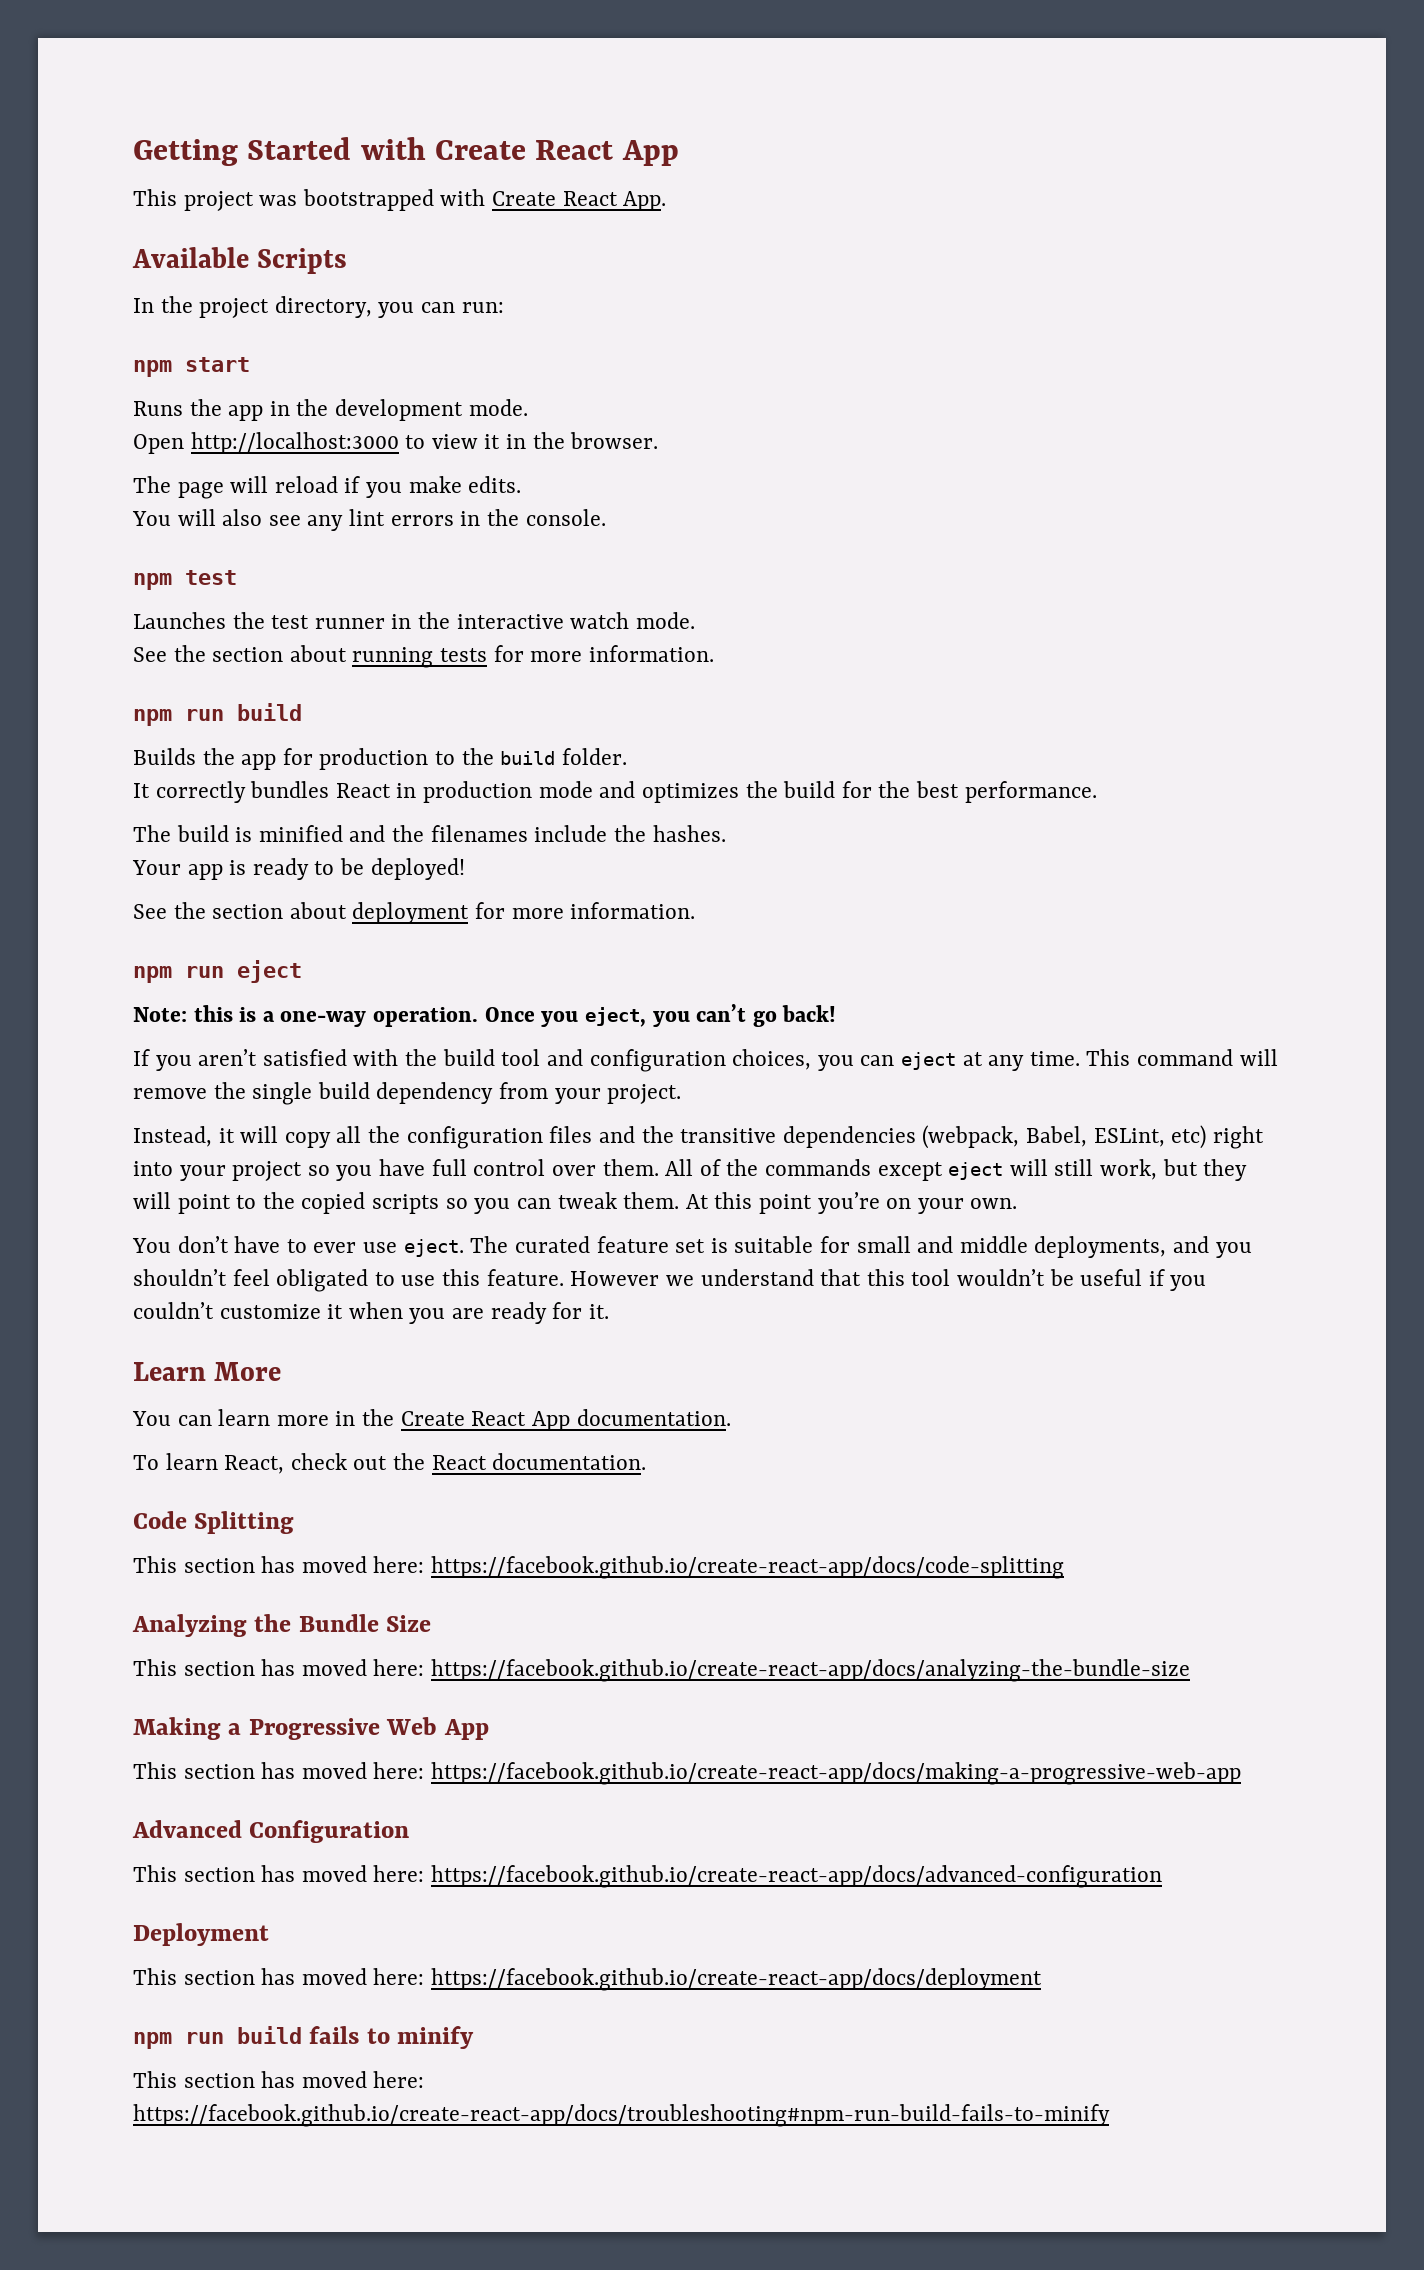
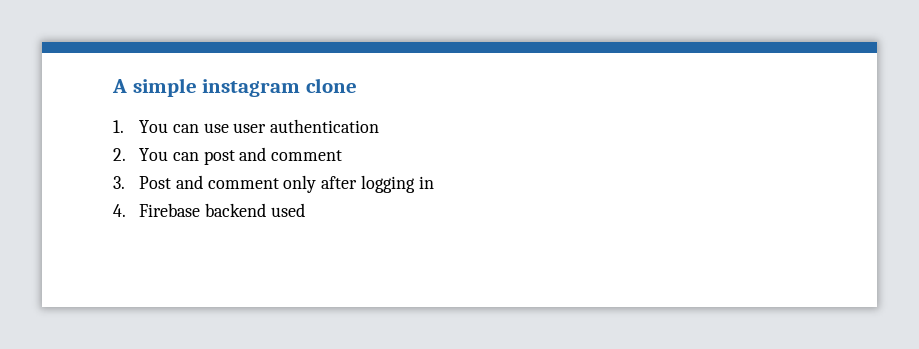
[133,137,679,166] [133,189,667,211] [132,247,348,274] [133,296,504,318] [133,357,250,377] [133,399,528,421] [133,432,659,454] [133,476,522,499] [132,509,606,531] [133,570,237,590] [133,612,695,629] [133,645,714,668] [133,703,302,726] [133,748,627,770] [133,781,1097,803] [133,825,726,842] [132,858,465,880] [133,902,696,924] [133,960,302,983] [133,1004,837,1027] [133,1049,1278,1072] [133,1082,682,1105] [133,1125,1264,1149] [133,1159,1248,1181] [133,1192,1018,1214] [132,1236,1252,1258] [133,1269,1207,1292] [133,1302,609,1324] [133,1362,282,1381] [132,1409,731,1431] [133,1453,647,1474] [133,1511,295,1534] [133,1556,1065,1579] [132,1614,432,1637] [133,1659,1191,1682] [133,1717,489,1740] [133,1762,1242,1785] [132,1820,410,1843] [133,1865,1163,1888] [133,1923,269,1946] [133,1968,1043,1991] [133,2026,475,2049] [133,2071,425,2088] [133,2104,1110,2127] Getting Started with Create React App // This project was bootstrapped with Create React App. // Available Scripts // In the project directory, you can run: // npm start // Runs the app in the development mode. // Open http://localhost:3000 to view it in the browser. // The page will reload if you make edits. // You will also see any lint errors in the console. // npm test // Launches the test runner in the interactive watch mode. // See the section about running tests for more information. // npm run build // Builds the app for production to the build folder. // It correctly bundles React in production mode and optimizes the build for the best performance. // The build is minified and the filenames include the hashes. // Your app is ready to be deployed! // See the section about deployment for more information. // npm run eject // Note: this is a one-way operation. Once you eject, you can’t go back! // If you aren’t satisfied with the build tool and configuration choices, you can eject at any time. This command will remove the single build dependency from your project. // Instead, it will copy all the configuration files and the transitive dependencies (webpack, Babel, ESLint, etc) right into your project so you have full control over them. All of the commands except eject will still work, but they will point to the copied scripts so you can tweak them. At this point you’re on your own. // You don’t have to ever use eject. The curated feature set is suitable for small and middle deployments, and you shouldn’t feel obligated to use this feature. However we understand that this tool wouldn’t be useful if you couldn’t customize it when you are ready for it. // Learn More // You can learn more in the Create React App documentation. // To learn React, check out the React documentation. // Code Splitting // This section has moved here: https://facebook.github.io/create-react-app/docs/code-splitting // Analyzing the Bundle Size // This section has moved here: https://facebook.github.io/create-react-app/docs/analyzing-the-bundle-size // Making a Progressive Web App // This section has moved here: https://facebook.github.io/create-react-app/docs/making-a-progressive-web-app // Advanced Configuration // This section has moved here: https://facebook.github.io/create-react-app/docs/advanced-configuration // Deployment // This section has moved here: https://facebook.github.io/create-react-app/docs/deployment // npm run build fails to minify // This section has moved here: https://facebook.github.io/create-react-app/docs/troubleshooting#npm-run-build-fails-to-minify -> [112,78,357,97] [113,119,380,133] [113,147,343,165] [113,175,434,193] [113,203,305,217] A simple instagram clone // 1. You can use user authentication // 2. You can post and comment // 3. Post and comment only after logging in // 4. Firebase backend used

